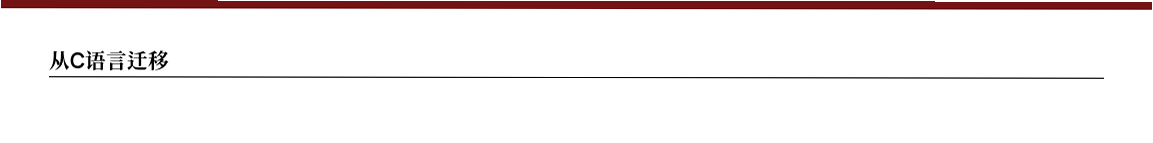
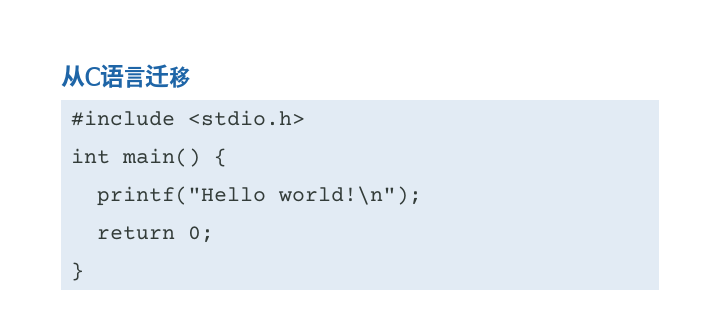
(170, 60) none -> [71,110,306,126] [71,148,228,167] [97,186,423,206] [97,226,215,243] [71,262,85,281] // #include <stdio.h> // int main() { // printf("Hello world!\n"); // return 0; // }

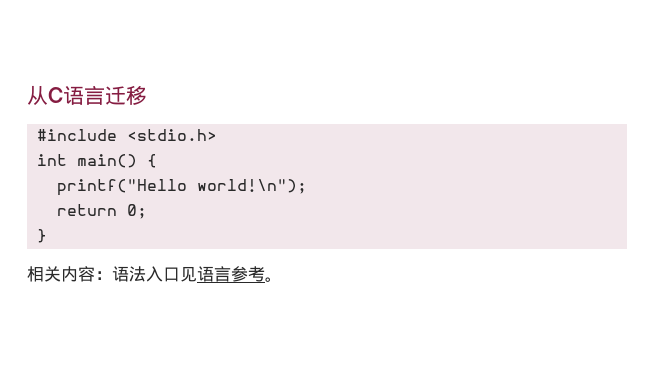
(85, 271) none -> [27,266,282,282] // 相关内容：语法入口见语言参考。

